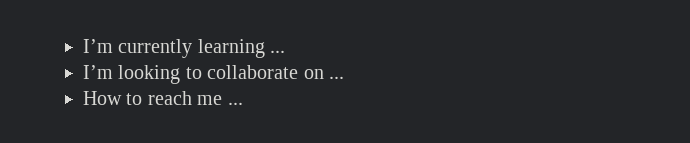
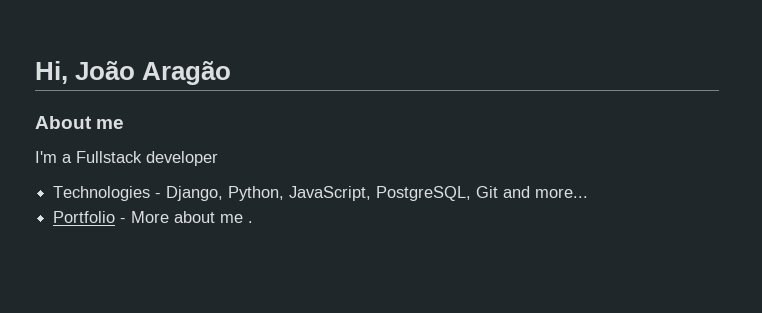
[83,39,286,58] [83,65,344,84] [83,91,243,105] I’m currently learning ... // I’m looking to collaborate on ... // How to reach me ... -> [35,61,232,85] [35,116,125,129] [35,151,218,166] [53,186,589,201] [53,211,254,223] Hi, João Aragão // About me // I'm a Fullstack developer // Technologies - Django, Python, JavaScript, PostgreSQL, Git and more... // Portfolio - More about me .

